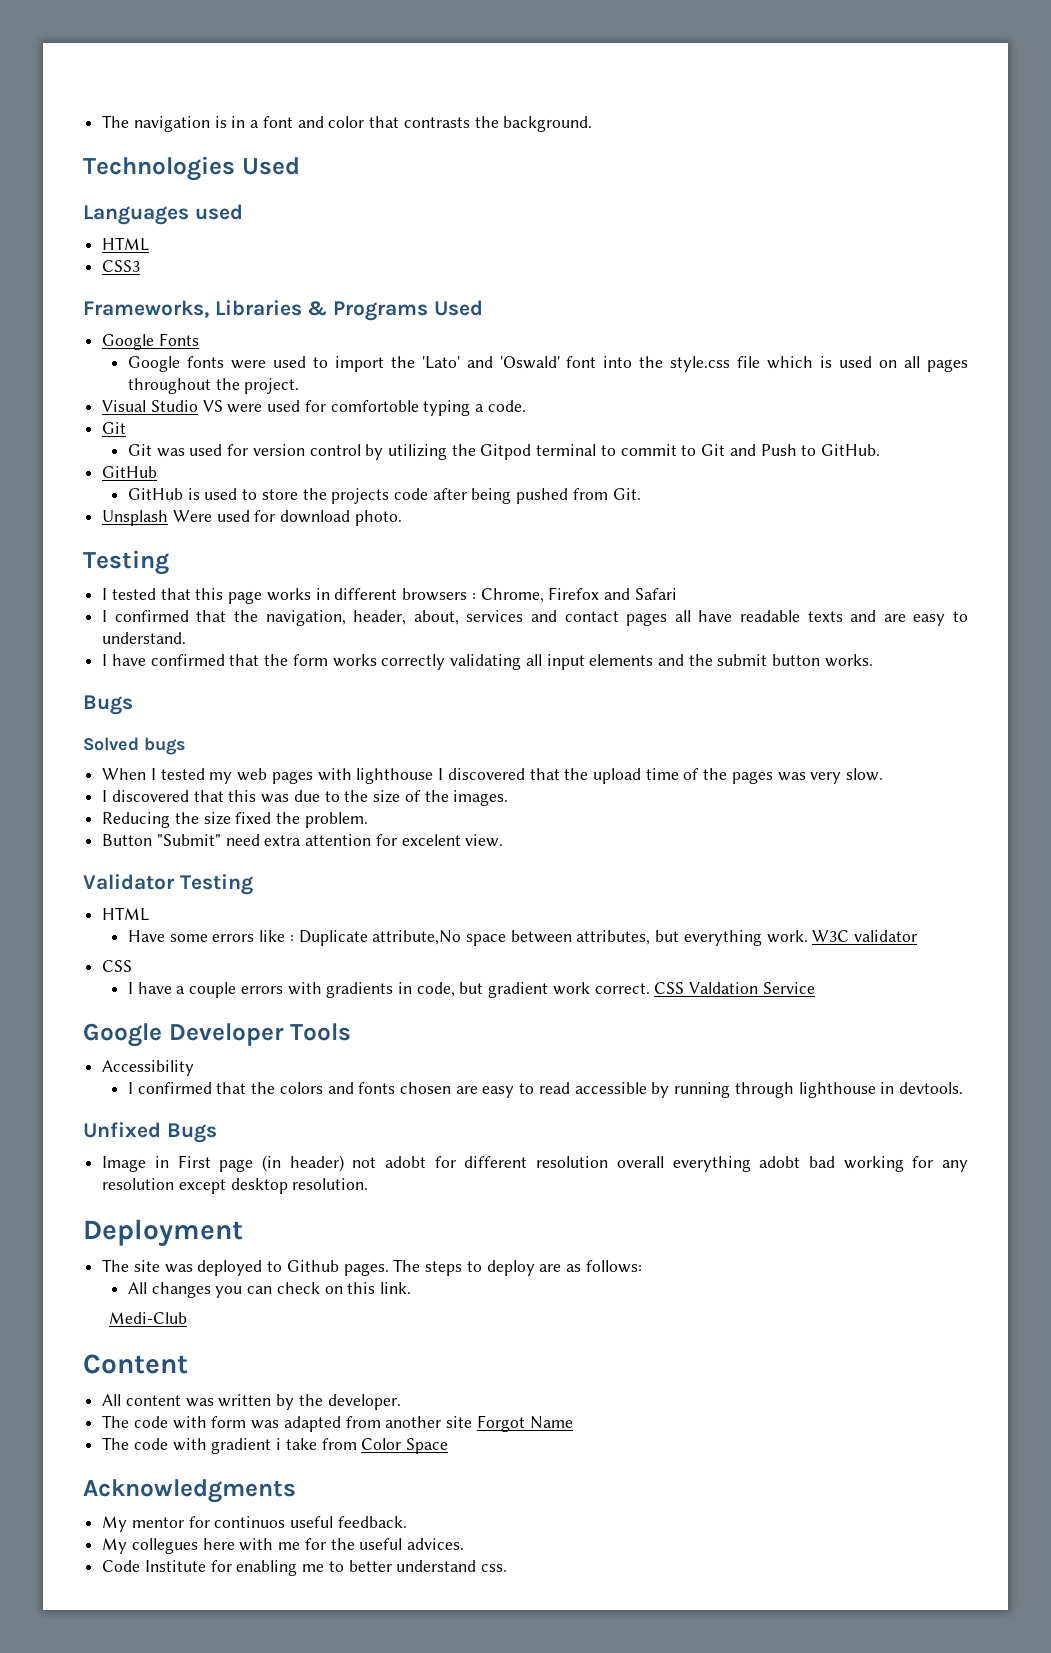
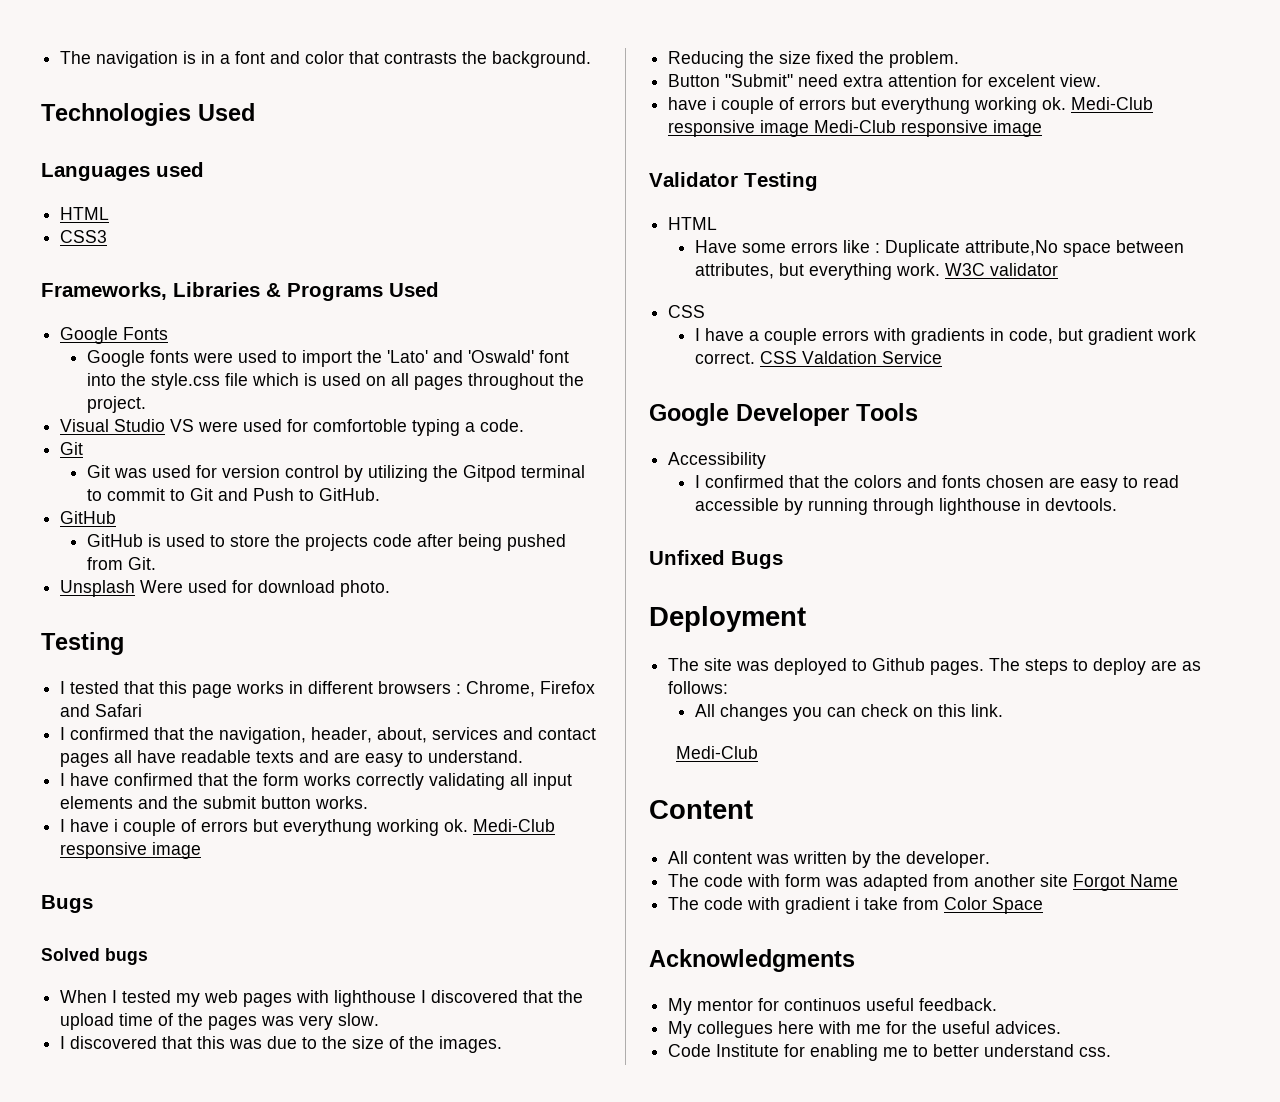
(873, 660) none -> [60,819,556,836] [60,842,202,859] // I have i couple of errors but everythung working ok. Medi-Club responsive image
(504, 840) none -> [668,97,1154,114] [668,120,1043,137] // have i couple of errors but everythung working ok. Medi-Club responsive image Medi-Club responsive image
[102,1155,969,1172] [102,1178,369,1194] // Image in First page (in header) not adobt for different resolution overall everything adobt bad working for any resolution except desktop resolution. -> (783, 560) none

